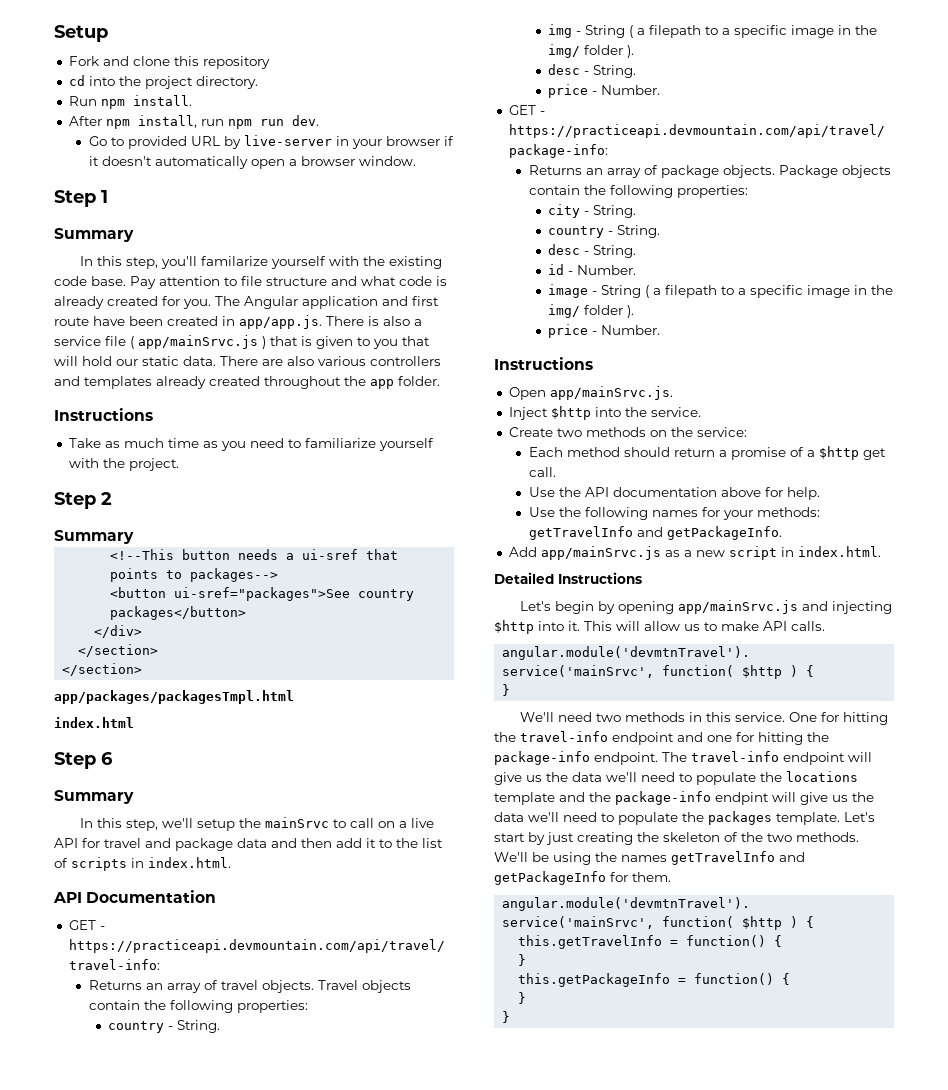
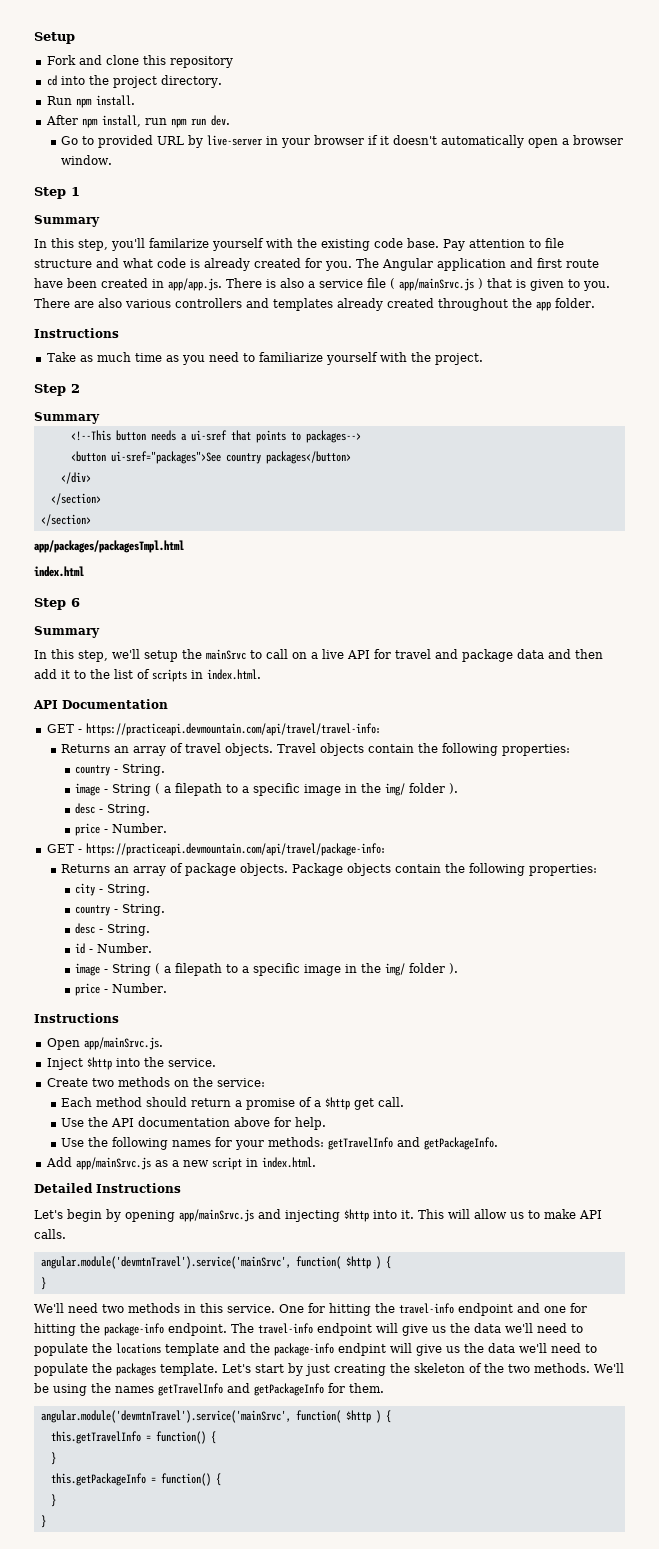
[373,336,430,349] [54,356,216,366] you that will hold our static data. -> [583,281,610,291] you.
[548,24,573,38] img -> [75,783,101,796] image

